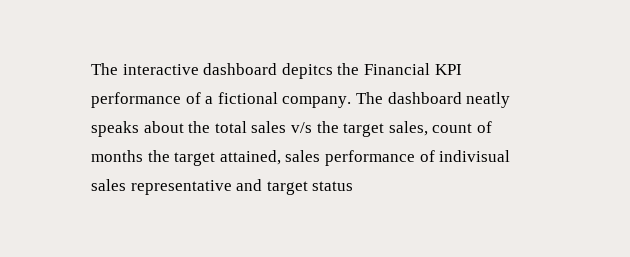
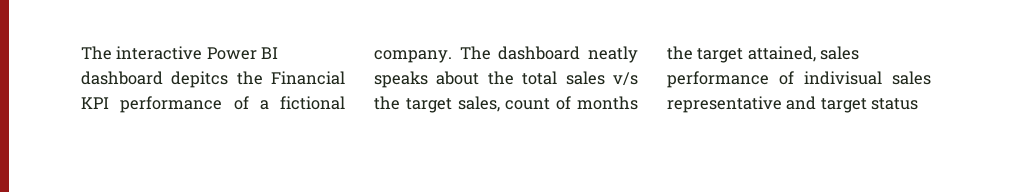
(199, 69) none -> [206,47,279,60] Power BI

